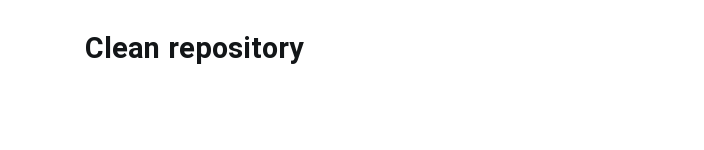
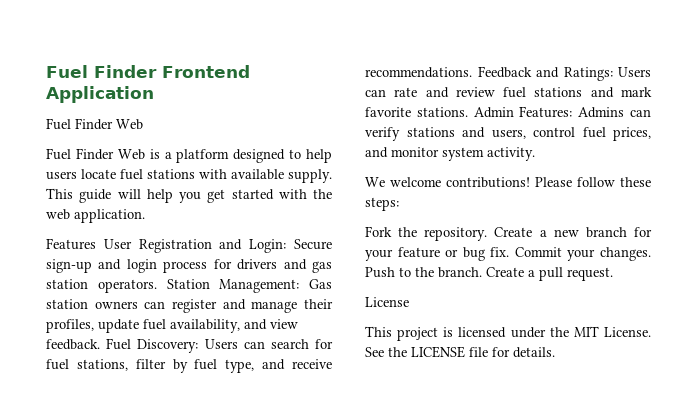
[85,36,304,64] Clean repository -> [46,65,250,78] [46,86,154,103] [46,118,143,130] [46,148,332,163] [46,169,332,183] [46,188,332,203] [46,209,145,223] [46,238,332,253] [46,259,332,273] [46,279,332,293] [46,299,333,313] [46,319,298,333] [46,338,333,353] [46,359,332,373] [365,66,651,81] [365,87,652,98] [365,106,651,118] [365,127,651,141] [365,147,535,161] [365,177,651,188] [365,197,399,211] [365,226,652,241] [365,247,651,261] [365,267,613,281] [365,297,409,307] [365,326,651,341] [365,346,555,358] Fuel Finder Frontend Application // Fuel Finder Web // Fuel Finder Web is a platform designed to help users locate fuel stations with available supply. This guide will help you get started with the web application. // Features User Registration and Login: Secure sign-up and login process for drivers and gas station operators. Station Management: Gas station owners can register and manage their profiles, update fuel availability, and view feedback. Fuel Discovery: Users can search for fuel stations, filter by fuel type, and receive recommendations. Feedback and Ratings: Users can rate and review fuel stations and mark favorite stations. Admin Features: Admins can verify stations and users, control fuel prices, and monitor system activity. // We welcome contributions! Please follow these steps: // Fork the repository. Create a new branch for your feature or bug fix. Commit your changes. Push to the branch. Create a pull request. // License // This project is licensed under the MIT License. See the LICENSE file for details.

